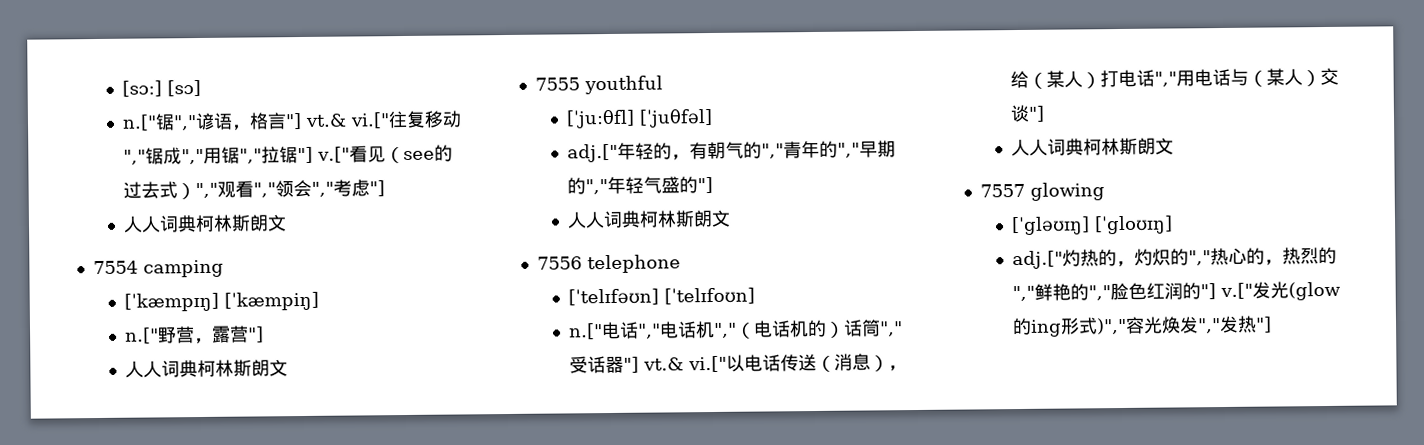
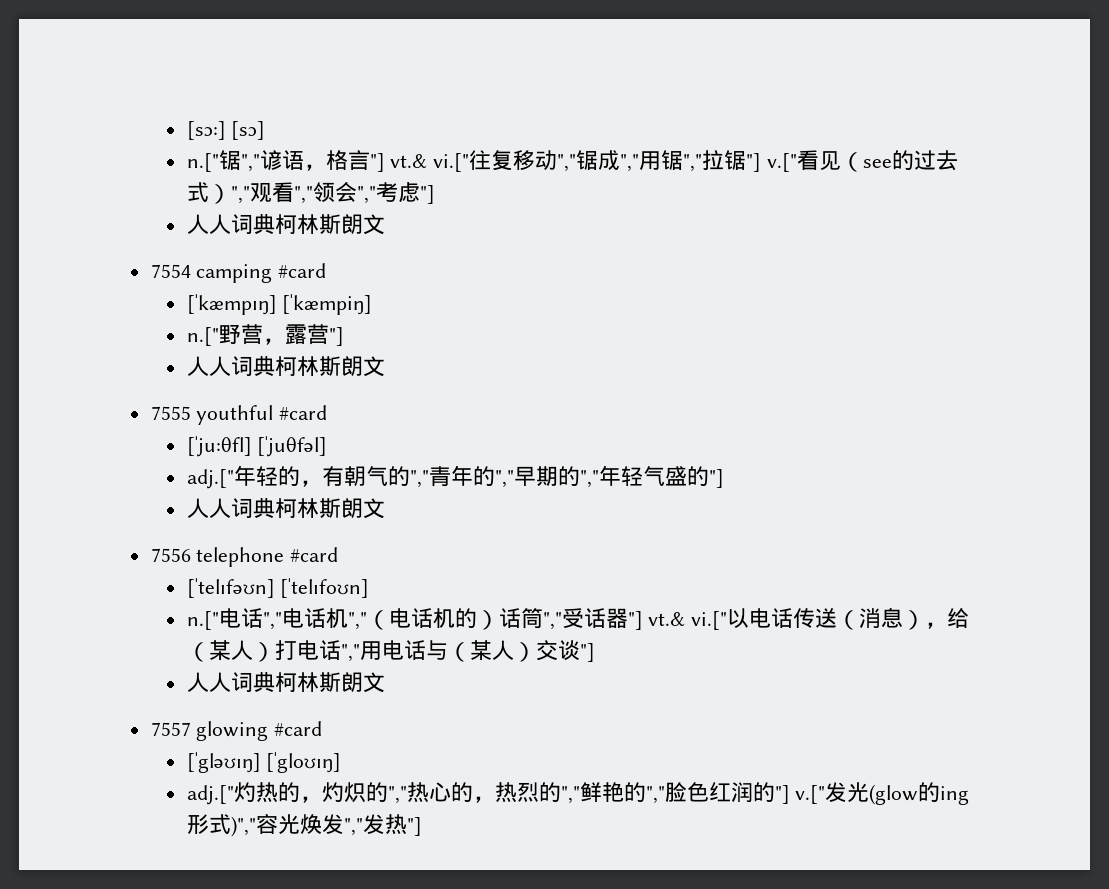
(224, 268) none -> [278,263,327,278] #card
(663, 85) none -> [279,405,328,420] #card
(681, 264) none -> [290,547,339,562] #card
(1105, 191) none -> [274,721,323,736] #card

